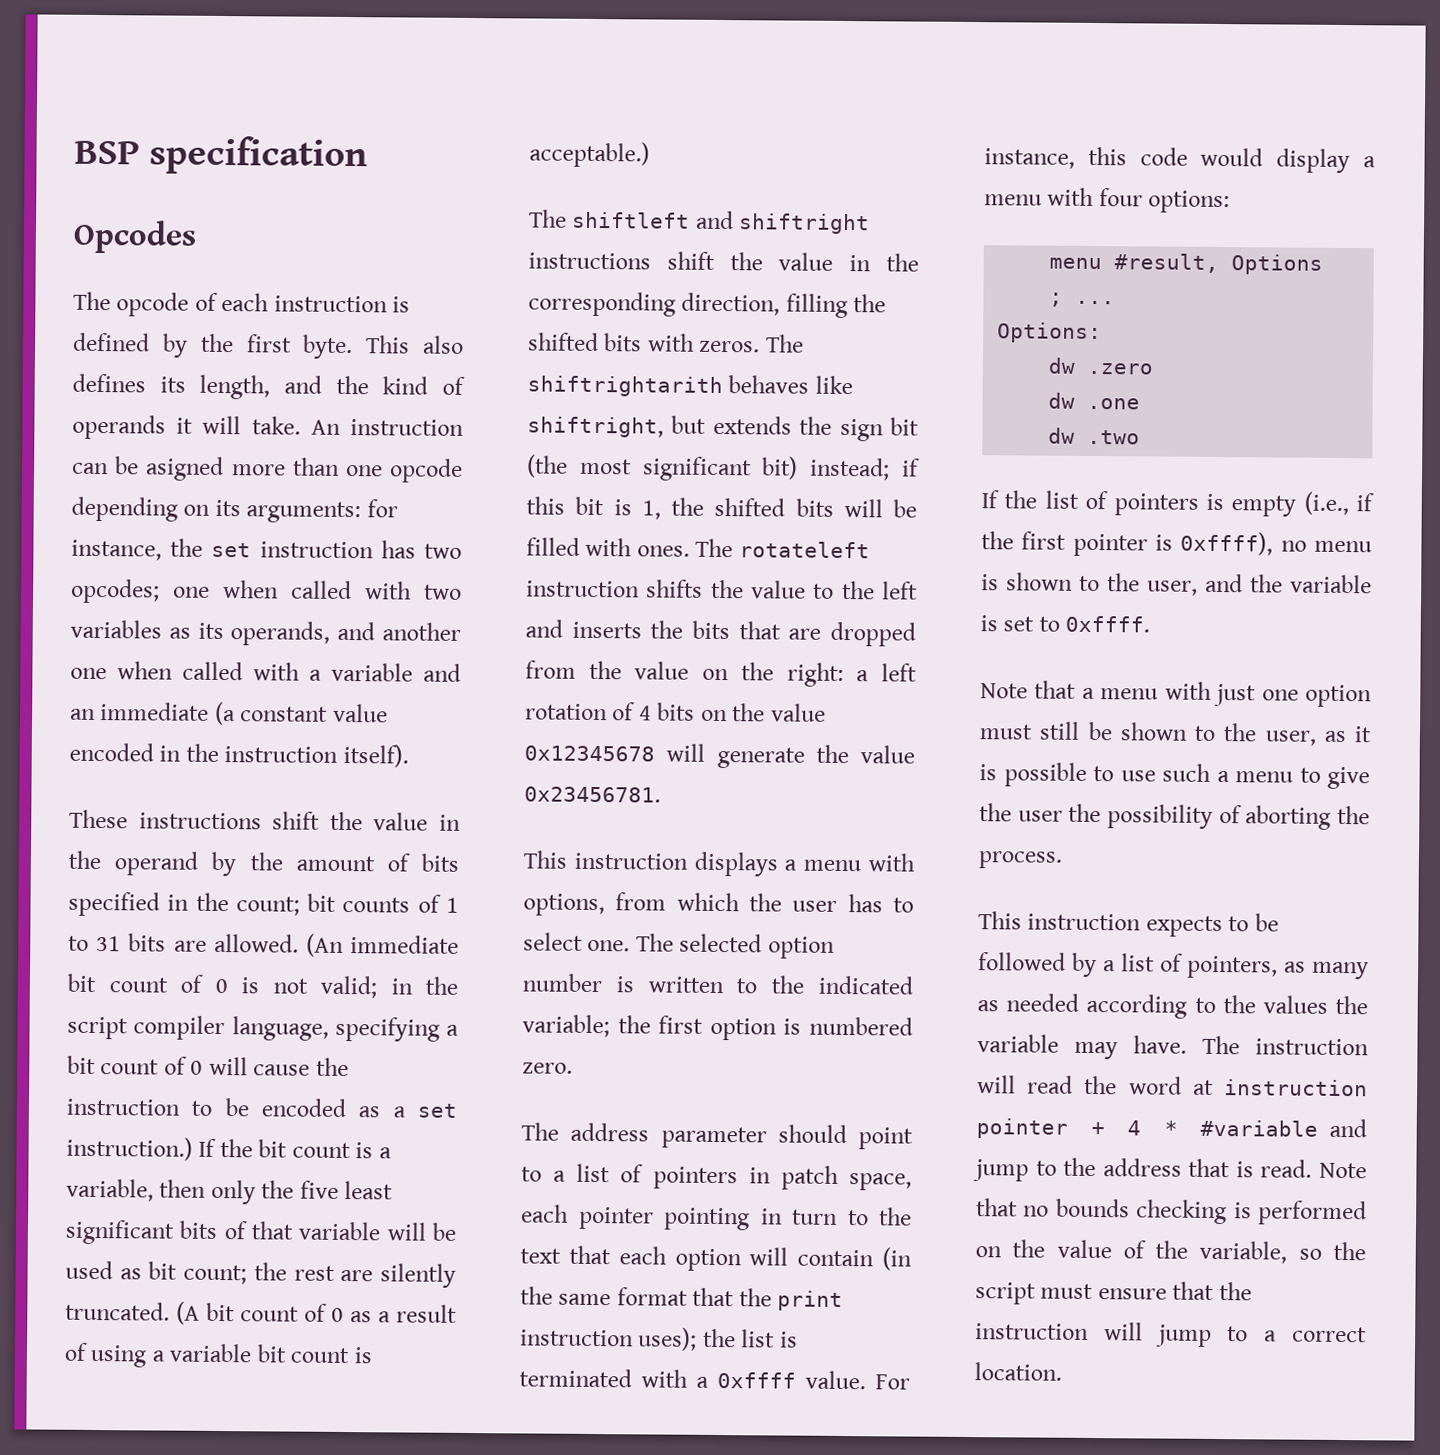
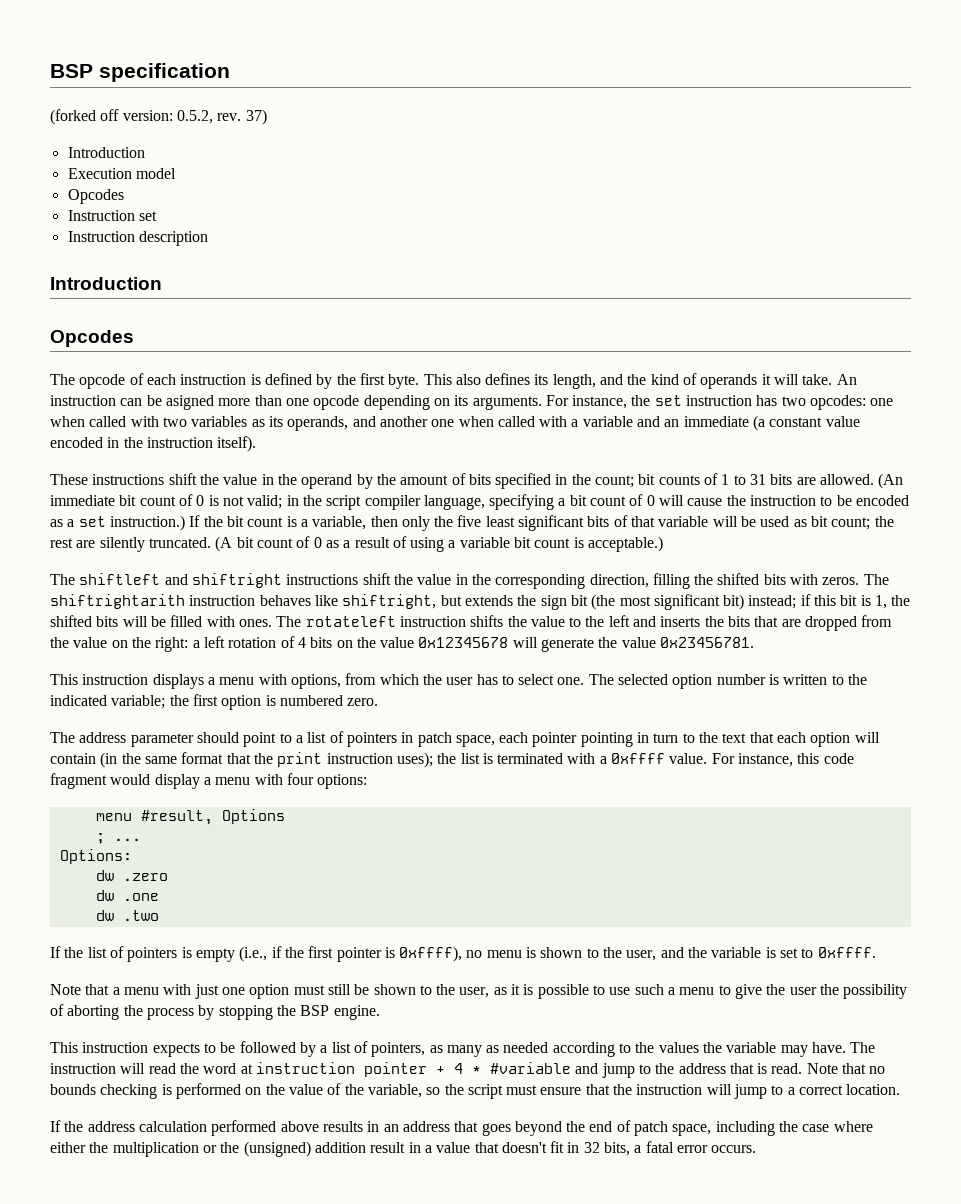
(369, 155) none -> [50,109,267,125] [67,147,145,158] [67,168,176,179] [67,189,124,204] [67,210,157,221] [67,231,208,246] [50,277,162,290] // (forked off version: 0.5.2, rev. 37) // Introduction // Execution model // Opcodes // Instruction set // Instruction description // Introduction
[246,499,398,524] arguments: for -> [472,395,569,410] arguments. For
[70,578,160,604] opcodes; -> [810,395,867,410] opcodes:
(723, 386) none -> [189,595,256,606] instruction
(1188, 156) none -> [50,773,107,789] fragment
[978,851,1063,869] process. -> [146,1005,380,1020] process by stopping the BSP engine.
(1062, 1371) none -> [50,1120,873,1136] [50,1141,757,1157] // If the address calculation performed above results in an address that goes beyond the end of patch space, including the case where either the multiplication or the (unsigned) addition result in a value that doesn't fit in 32 bits, a fatal error occurs.

